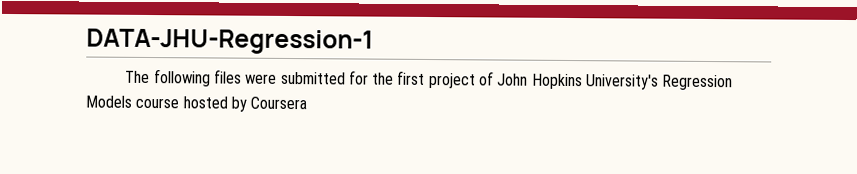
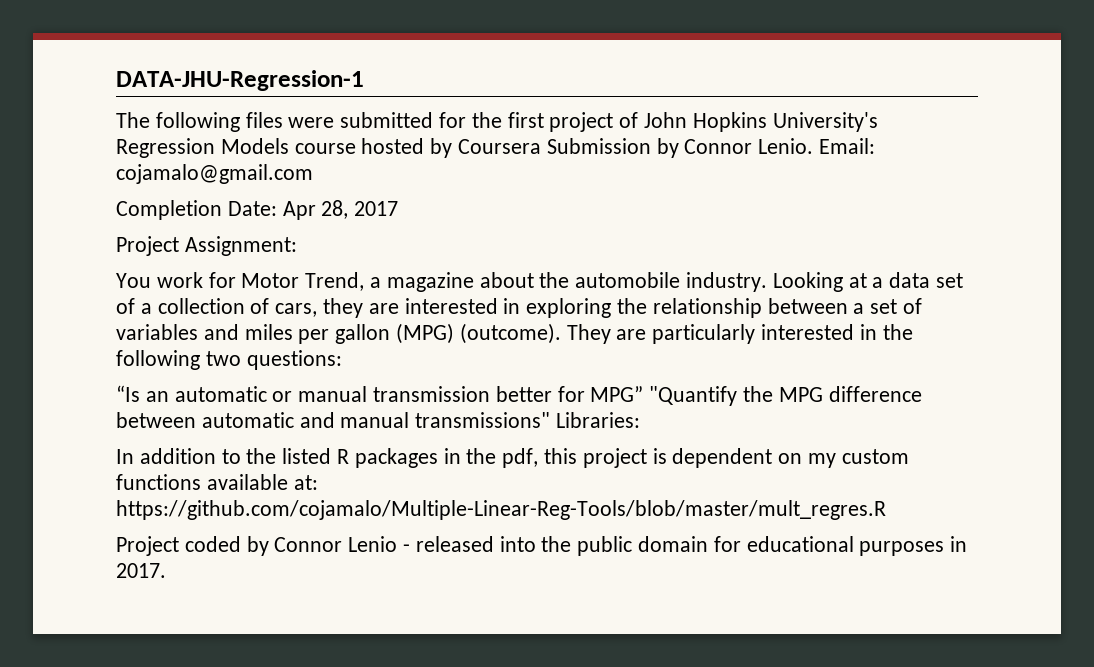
(308, 103) none -> [546,138,876,158] [116,164,313,184] [116,200,399,220] [116,236,297,256] [116,272,964,292] [116,298,923,318] [116,323,913,344] [116,350,342,370] [116,385,922,406] [116,412,641,428] [116,448,909,468] [116,474,318,490] [116,500,886,520] [116,536,968,556] [116,563,166,578] Submission by Connor Lenio. Email: cojamalo@gmail.com // Completion Date: Apr 28, 2017 // Project Assignment: // You work for Motor Trend, a magazine about the automobile industry. Looking at a data set of a collection of cars, they are interested in exploring the relationship between a set of variables and miles per gallon (MPG) (outcome). They are particularly interested in the following two questions: // “Is an automatic or manual transmission better for MPG” "Quantify the MPG difference between automatic and manual transmissions" Libraries: // In addition to the listed R packages in the pdf, this project is dependent on my custom functions available at: https://github.com/cojamalo/Multiple-Linear-Reg-Tools/blob/master/mult_regres.R // Project coded by Connor Lenio - released into the public domain for educational purposes in 2017.

